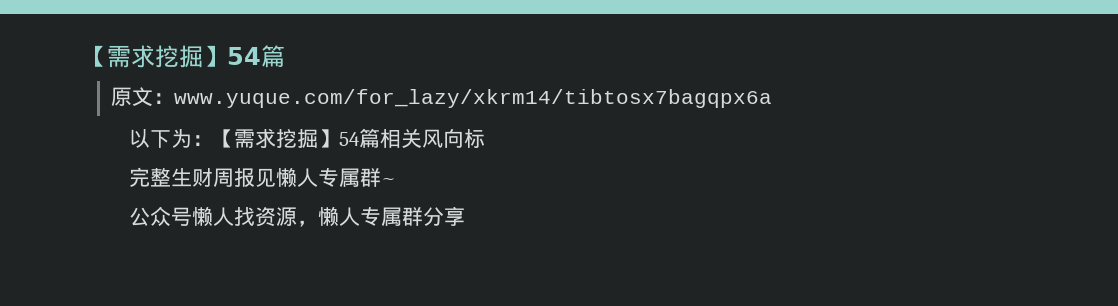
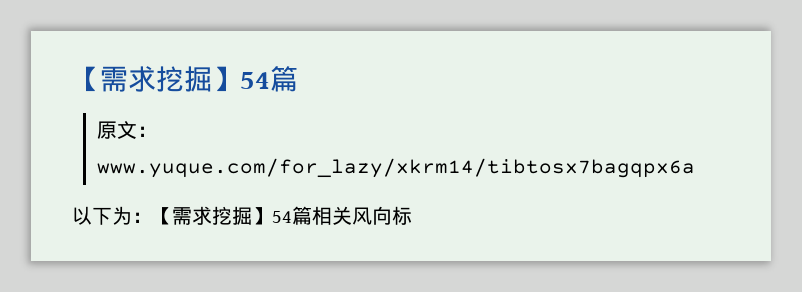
[128,167,396,188] [128,206,465,227] // 完整生财周报见懒人专属群~ // 公众号懒人找资源，懒人专属群分享 -> (412, 215) none

